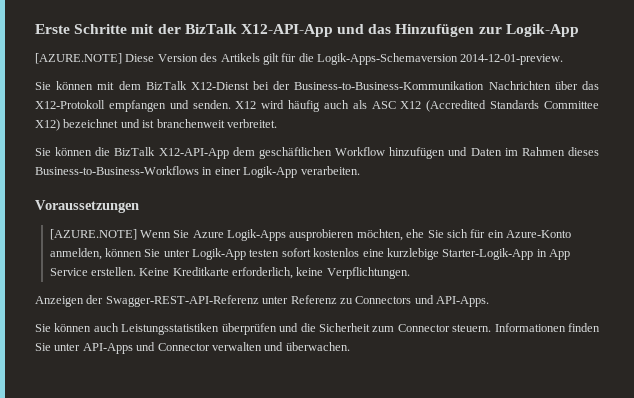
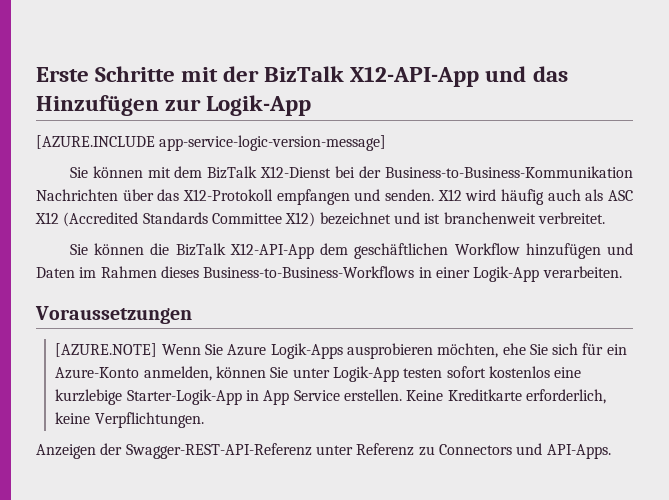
[35,53,564,65] [AZURE.NOTE] Diese Version des Artikels gilt für die Logik-Apps-Schemaversion 2014-12-01-preview. -> [36,135,387,151] [AZURE.INCLUDE app-service-logic-version-message]
[35,323,601,335] [35,342,350,354] // Sie können auch Leistungsstatistiken überprüfen und die Sicherheit zum Connector steuern. Informationen finden Sie unter API-Apps und Connector verwalten und überwachen. -> (611, 451) none

